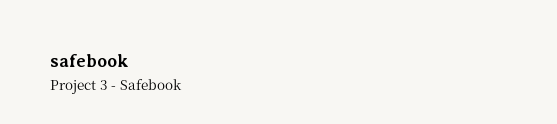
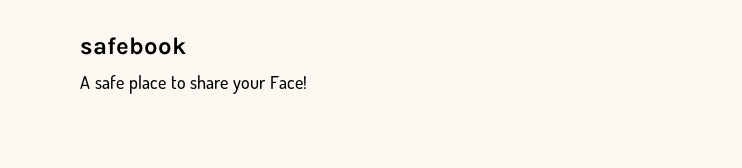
[50,79,182,94] Project 3 - Safebook -> [80,75,308,94] A safe place to share your Face!

